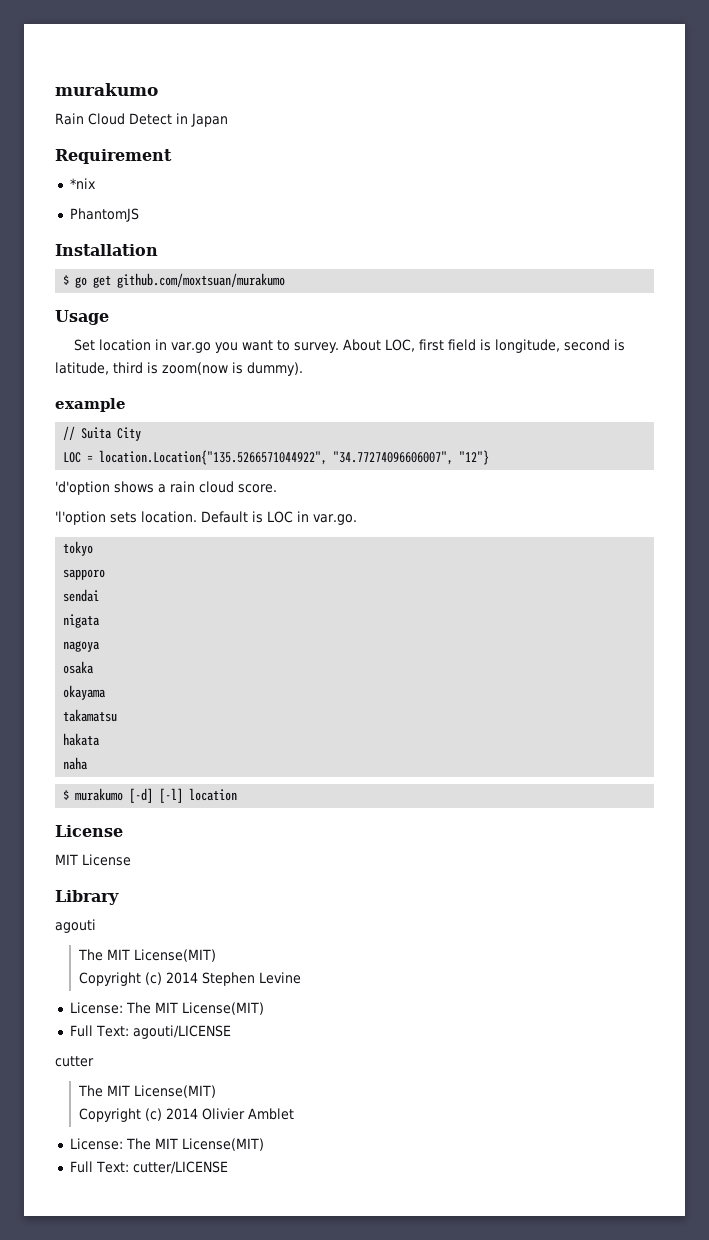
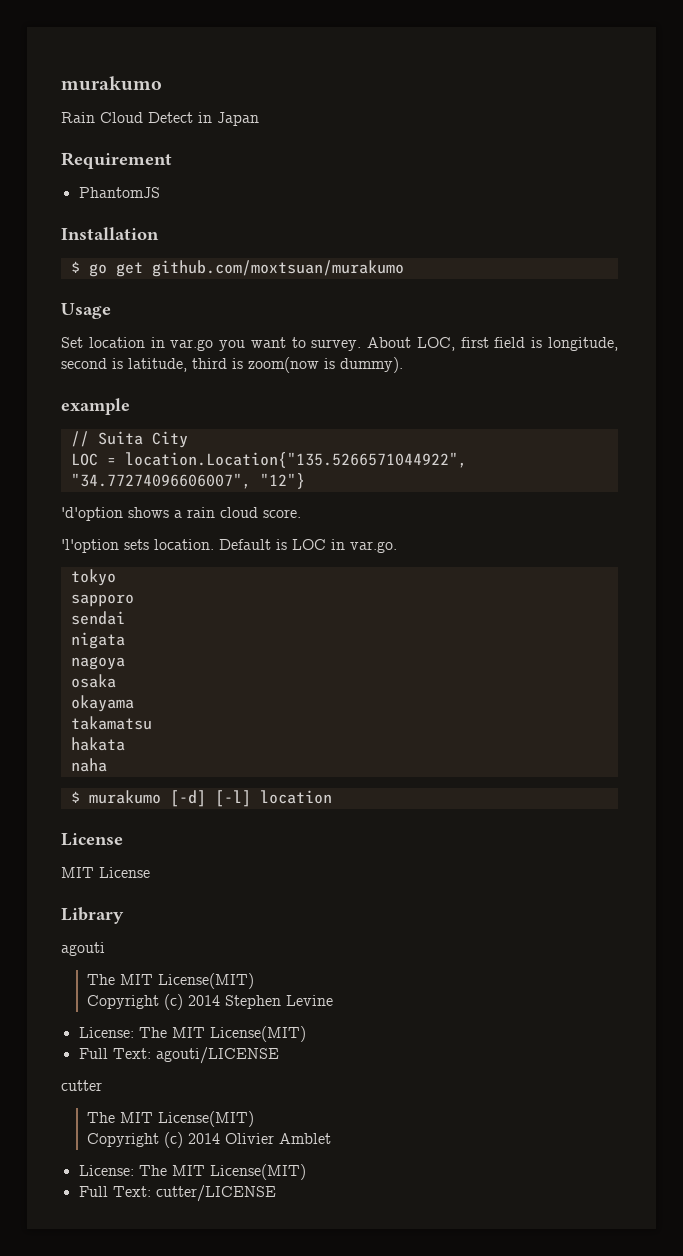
[69,178,96,189] // *nix -> (172, 160) none

